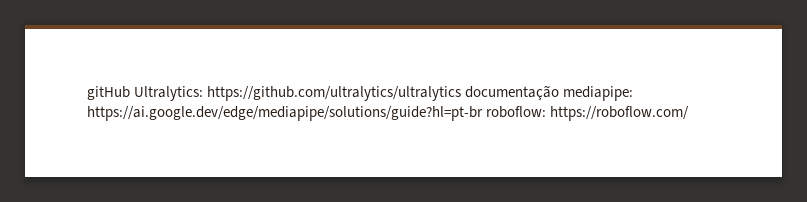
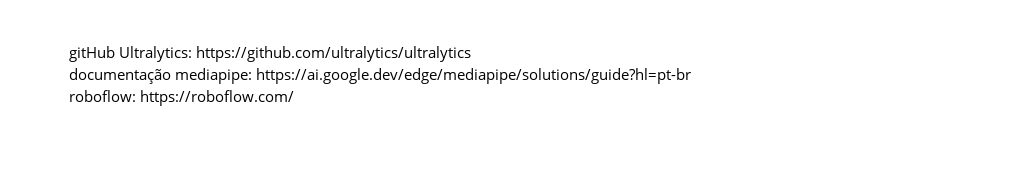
(462, 93) none -> (472, 54) //
(483, 113) none -> (692, 76) //

